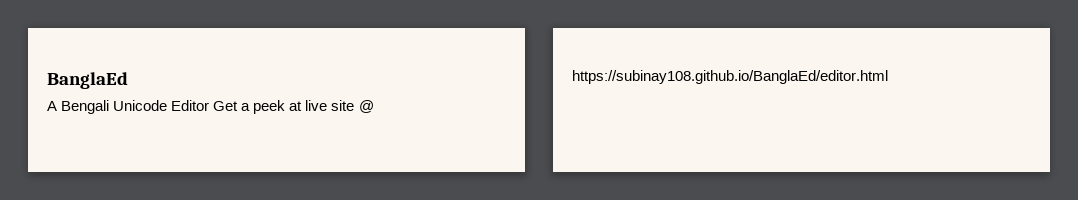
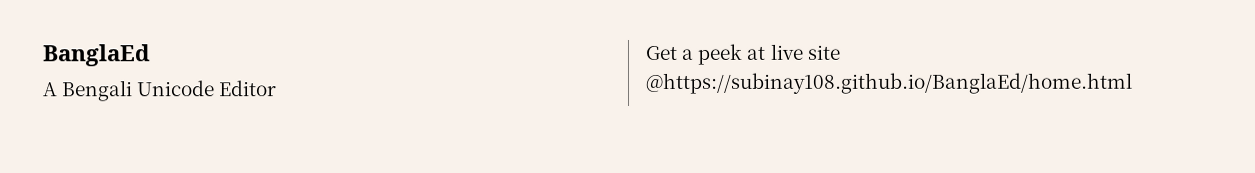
(210, 105) none -> (278, 88) //
[358,100,374,113] [572,70,888,84] @ https://subinay108.github.io/BanglaEd/editor.html -> [645,72,1133,94] @https://subinay108.github.io/BanglaEd/home.html

